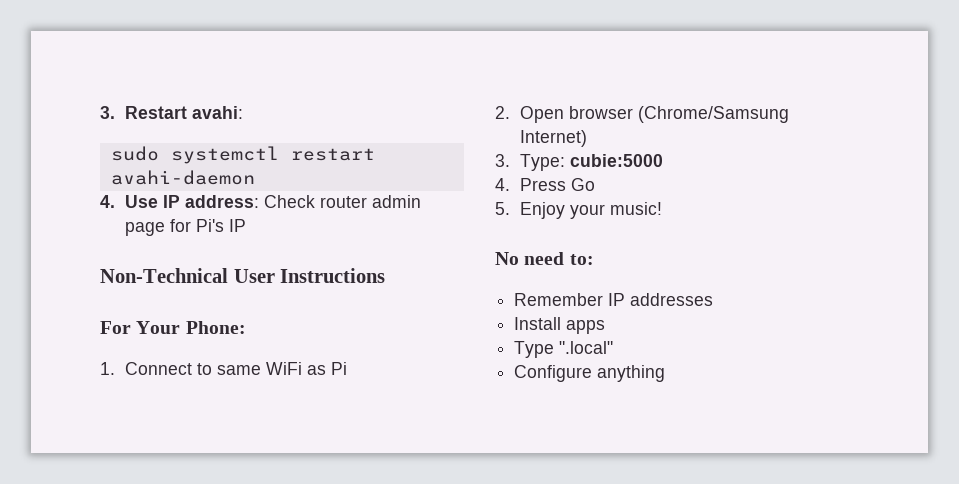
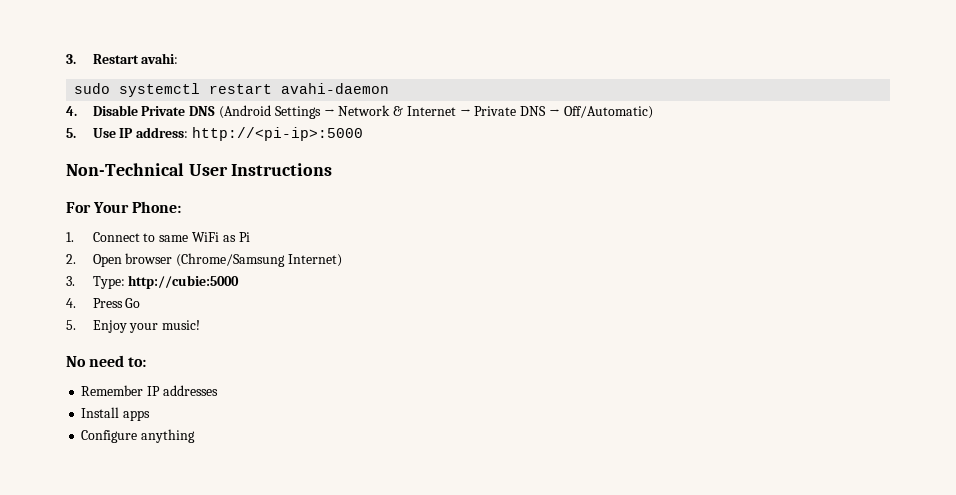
[124,195,421,208] [124,219,246,236] Use IP address: Check router admin page for Pi's IP -> [92,105,653,119] [66,127,364,141] Disable Private DNS (Android Settings → Network & Internet → Private DNS → Off/Automatic) // 5. Use IP address: http://<pi-ip>:5000
[569,154,663,167] cubie:5000 -> [128,275,240,289] http://cubie:5000
[514,341,614,358] // Type ".local" -> (151, 415) none

